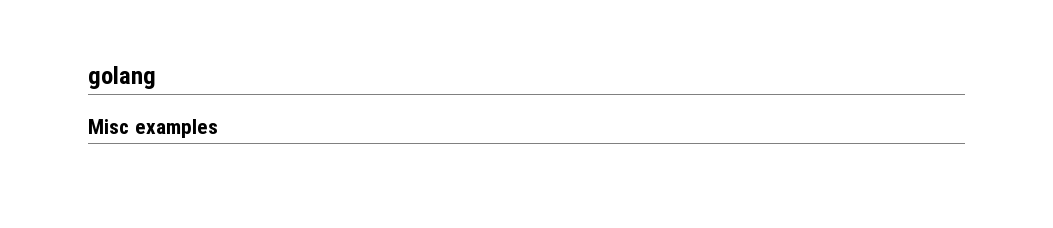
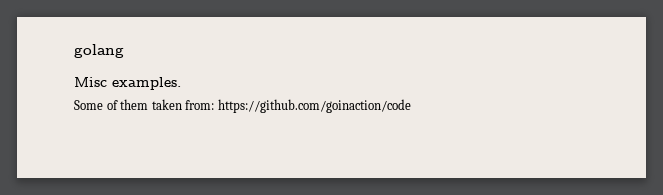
[134,119,218,138] examples -> [112,77,181,90] [74,99,411,113] examples. // Some of them taken from: https://github.com/goinaction/code

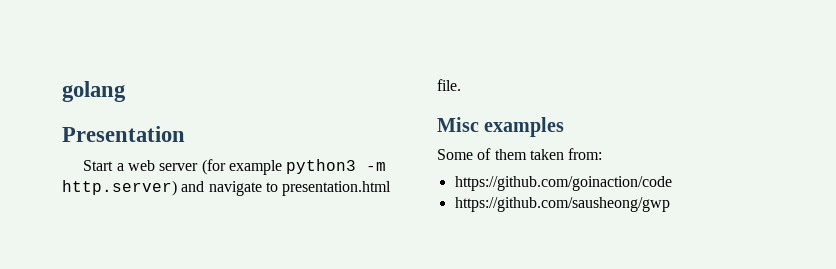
(124, 51) none -> [62,126,185,142] [83,159,387,175] [62,180,392,196] [437,79,461,91] // Presentation // Start a web server (for example python3 -m http.server) and navigate to presentation.html file.
[112,77,181,90] examples. -> [484,117,565,137] examples
(215, 105) none -> (603, 154) //
(411, 106) none -> [454,197,670,212] // https://github.com/sausheong/gwp

